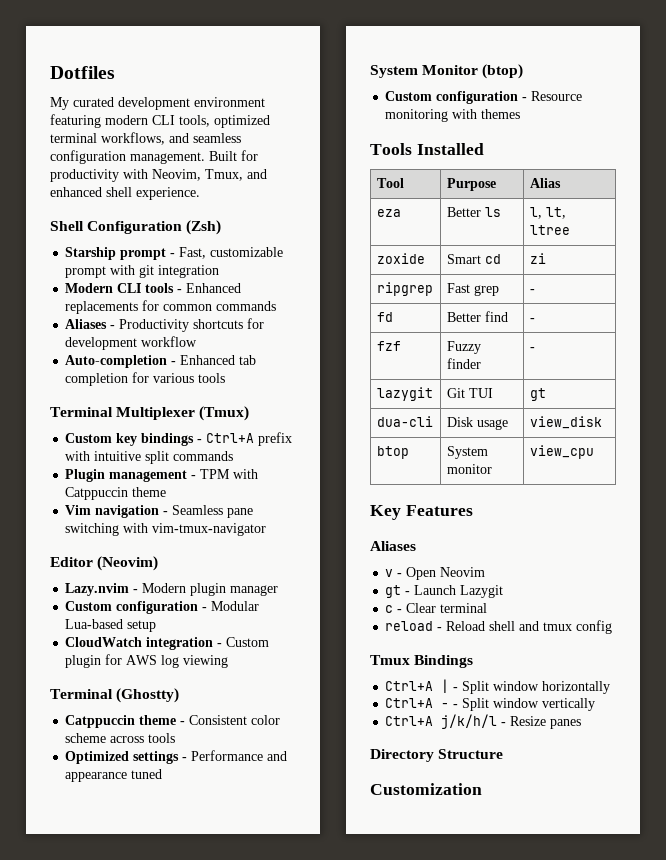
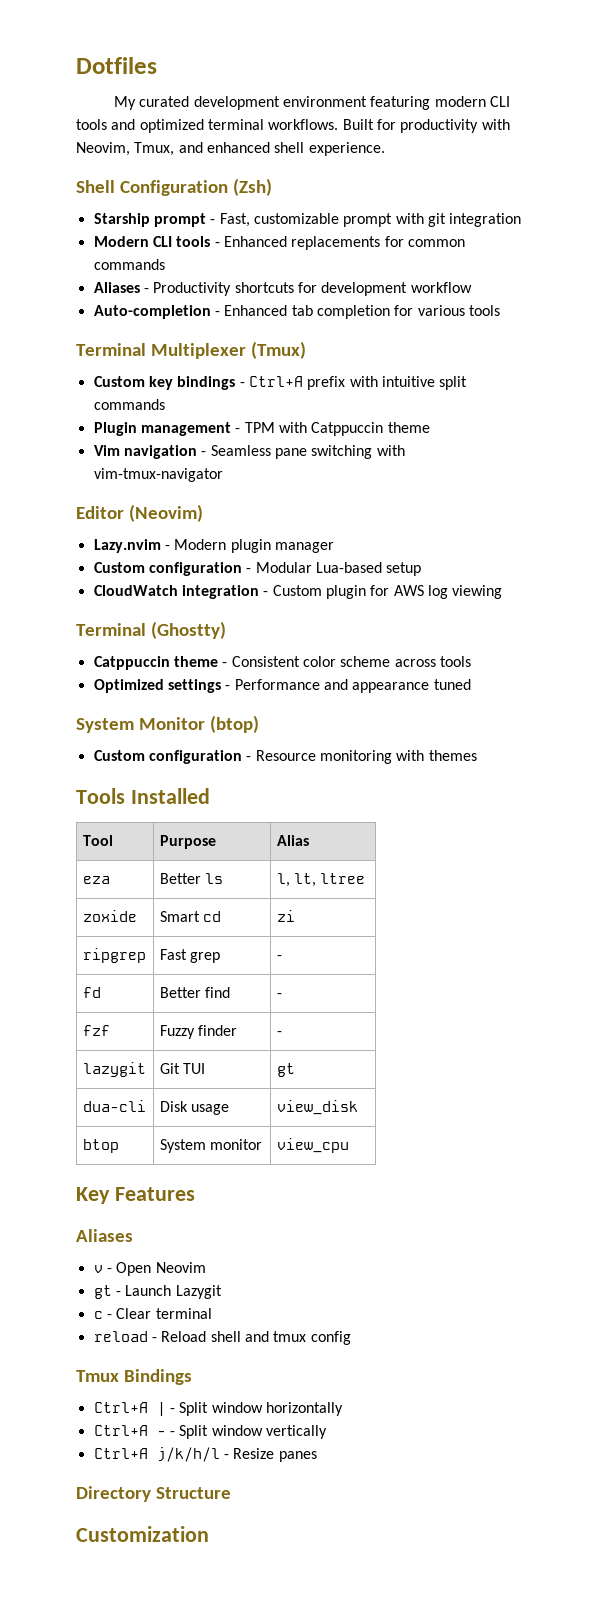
[179,115,270,128] [50,132,241,145] [50,150,205,164] tools, optimized terminal workflows, and seamless configuration management. -> [76,119,339,133] tools and optimized terminal workflows.

